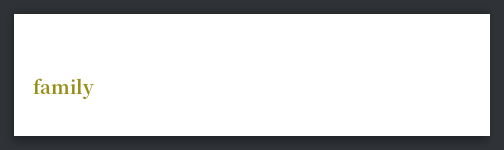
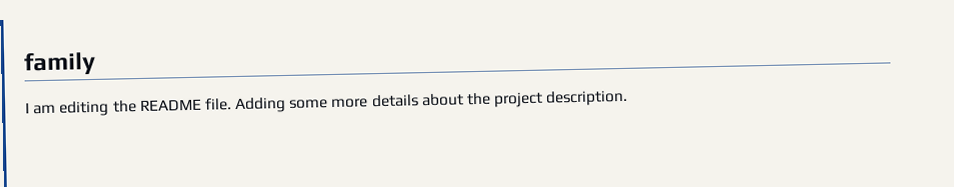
(94, 88) none -> [25,89,629,117] // I am editing the README file. Adding some more details about the project description.

